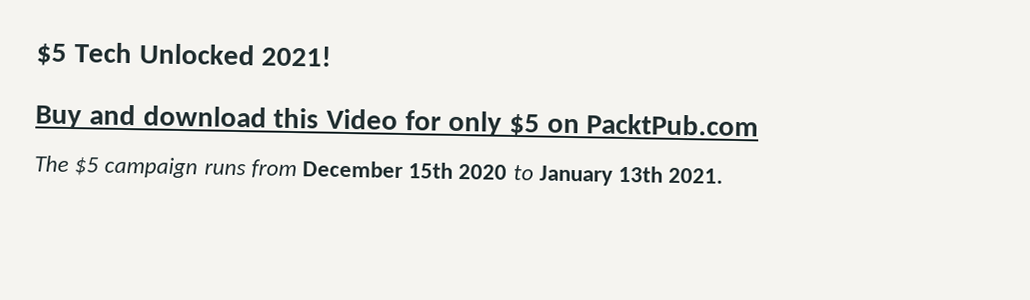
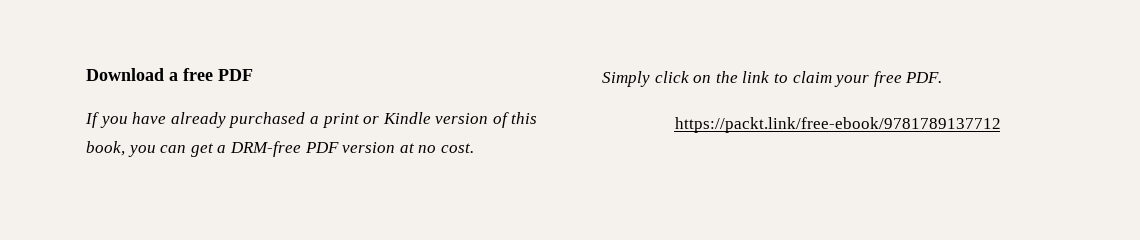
[36,42,332,67] [35,104,760,137] [34,155,724,186] $5 Tech Unlocked 2021! // Buy and download this Video for only $5 on PacktPub.com // The $5 campaign runs from December 15th 2020 to January 13th 2021. -> [86,68,253,81] [85,112,538,128] [86,141,474,157] [602,71,943,87] [674,117,1001,133] Download a free PDF // If you have already purchased a print or Kindle version of this book, you can get a DRM-free PDF version at no cost. // Simply click on the link to claim your free PDF. // https://packt.link/free-ebook/9781789137712

